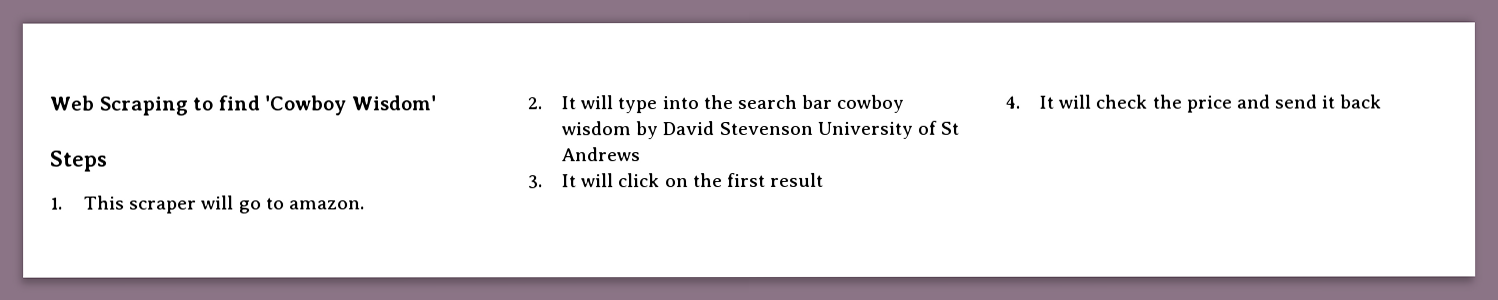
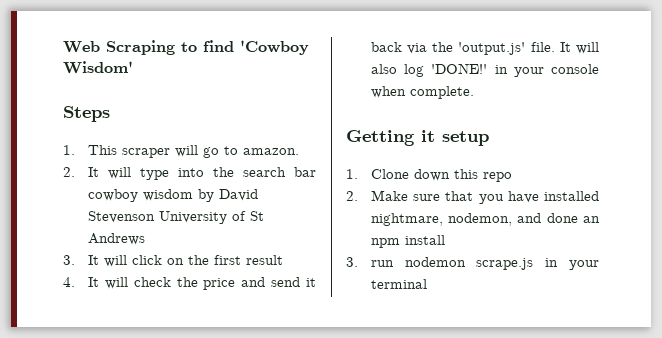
(1382, 101) none -> [407,42,599,55] [370,63,599,77] [370,86,474,99] [346,130,489,146] [346,169,512,182] [346,190,599,204] [370,213,600,226] [370,235,445,248] [346,257,599,270] [370,279,427,289] via the 'output.js' file. It will also log 'DONE!' in your console when complete. // Getting it setup // 1. Clone down this repo // 2. Make sure that you have installed nightmare, nodemon, and done an npm install // 3. run nodemon scrape.js in your terminal

